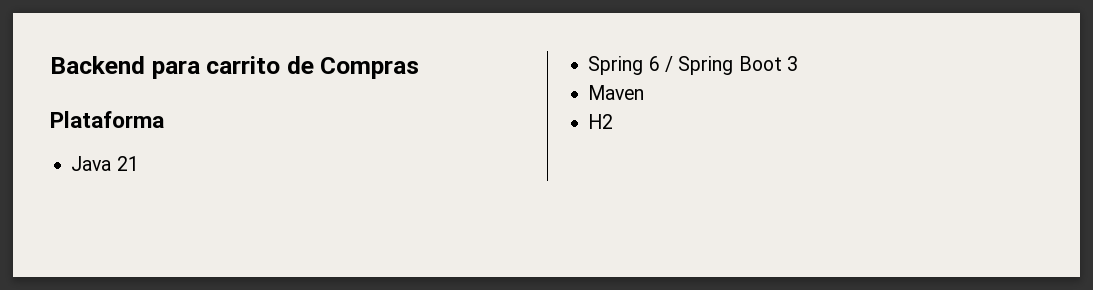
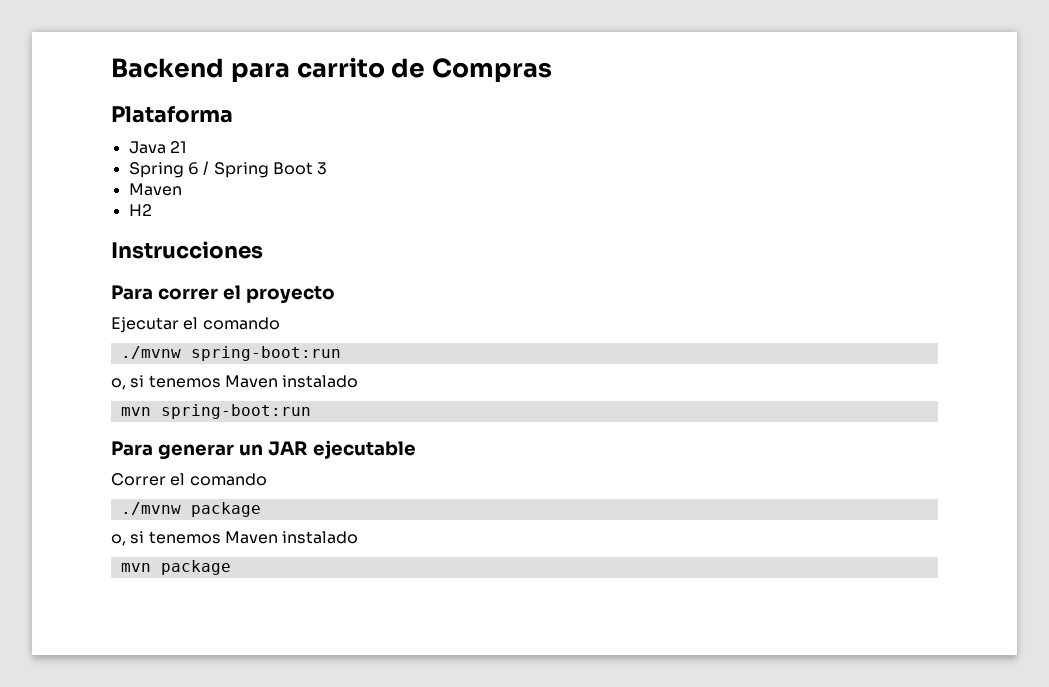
(614, 121) none -> [111,241,263,259] [111,285,335,304] [111,317,280,333] [120,346,341,361] [111,375,359,390] [120,404,311,419] [111,440,416,460] [111,473,267,486] [120,502,261,517] [111,531,359,546] [120,560,231,575] // Instrucciones // Para correr el proyecto // Ejecutar el comando // ./mvnw spring-boot:run // o, si tenemos Maven instalado // mvn spring-boot:run // Para generar un JAR ejecutable // Correr el comando // ./mvnw package // o, si tenemos Maven instalado // mvn package

